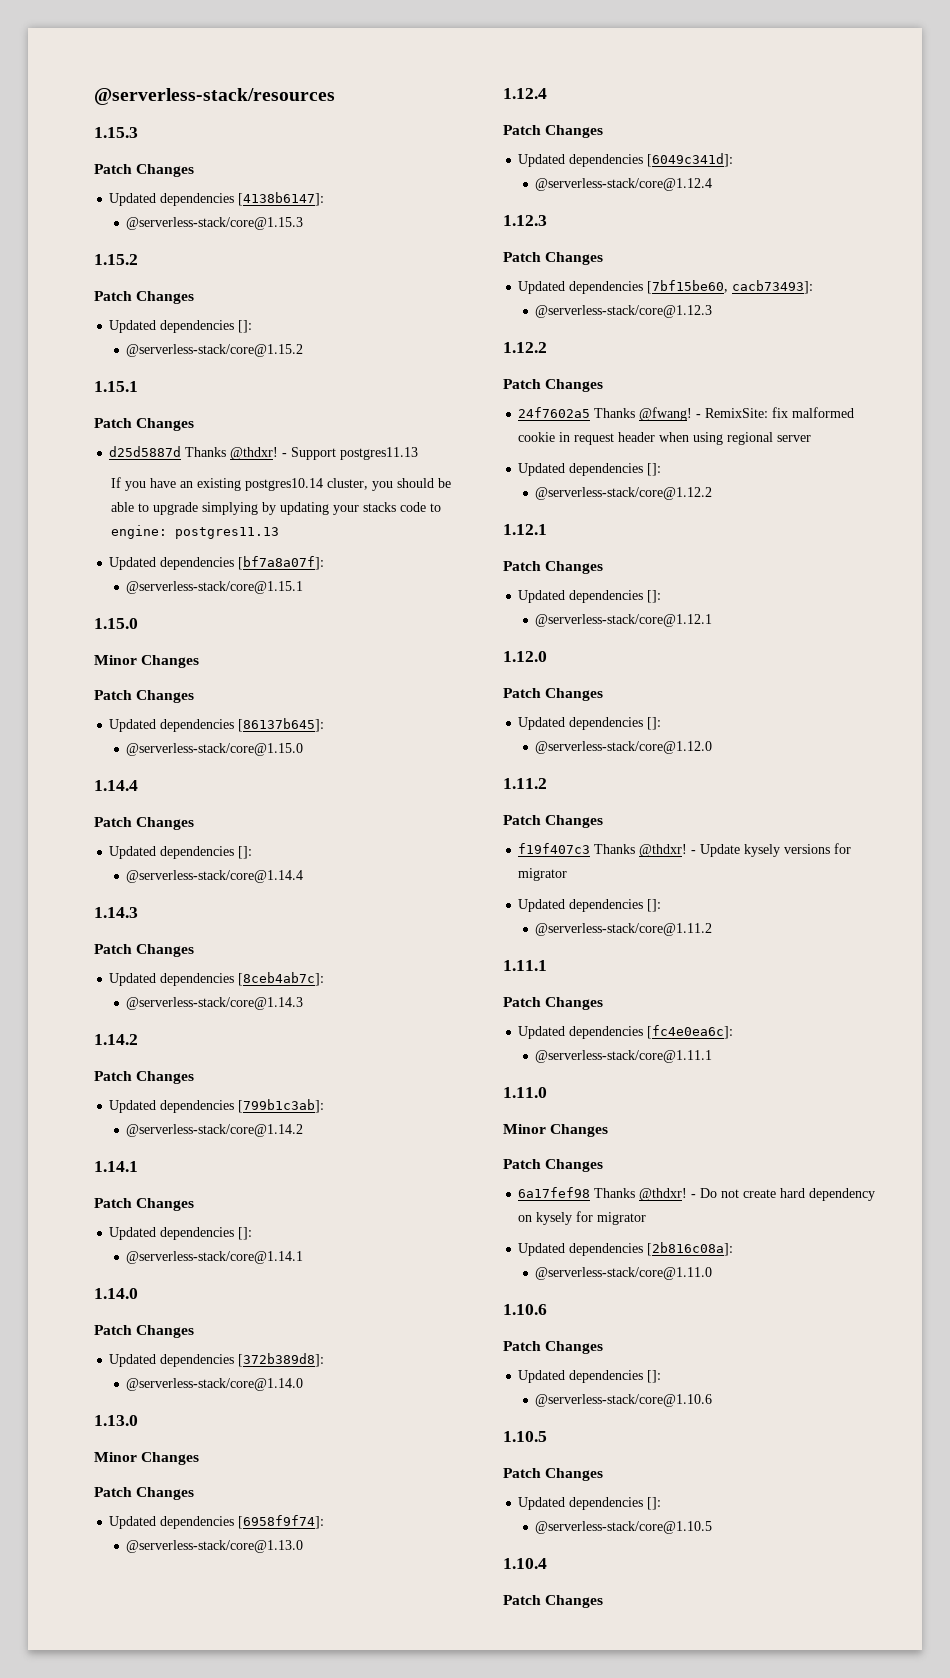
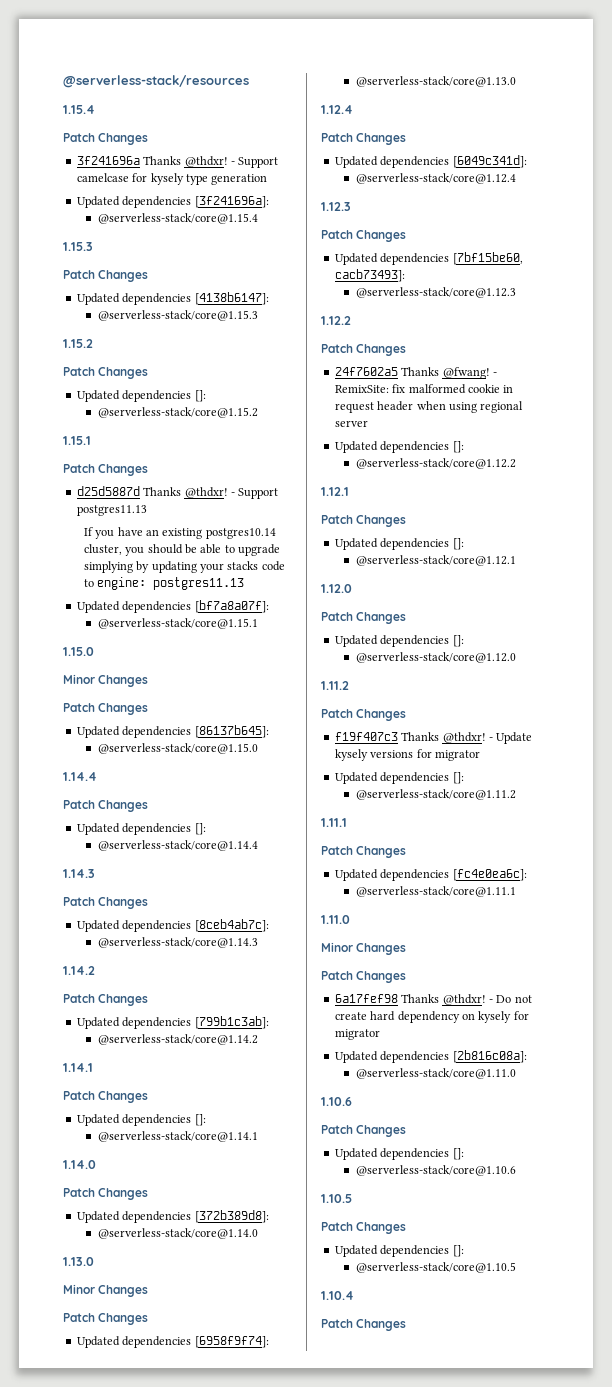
(335, 96) none -> [63,105,95,114] [63,133,149,145] [76,156,279,168] [76,173,268,185] [76,196,269,208] [97,213,258,224] // 1.15.4 // Patch Changes // 3f241696a Thanks @thdxr! - Support camelcase for kysely type generation // Updated dependencies [3f241696a]: // @serverless-stack/core@1.15.4

